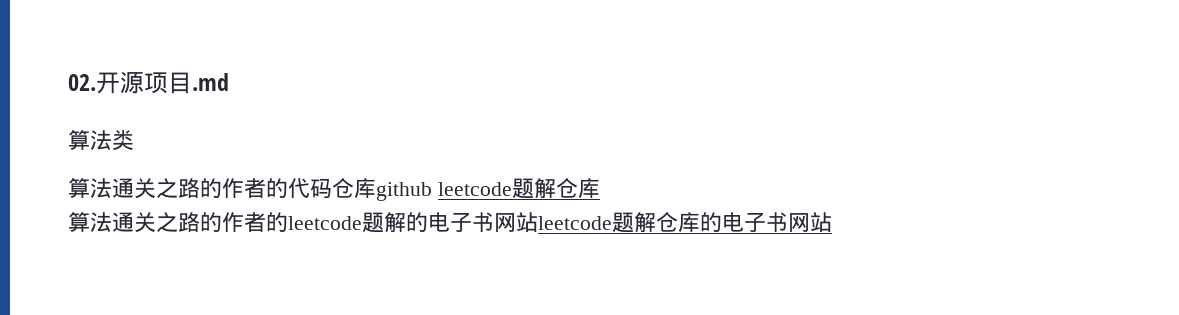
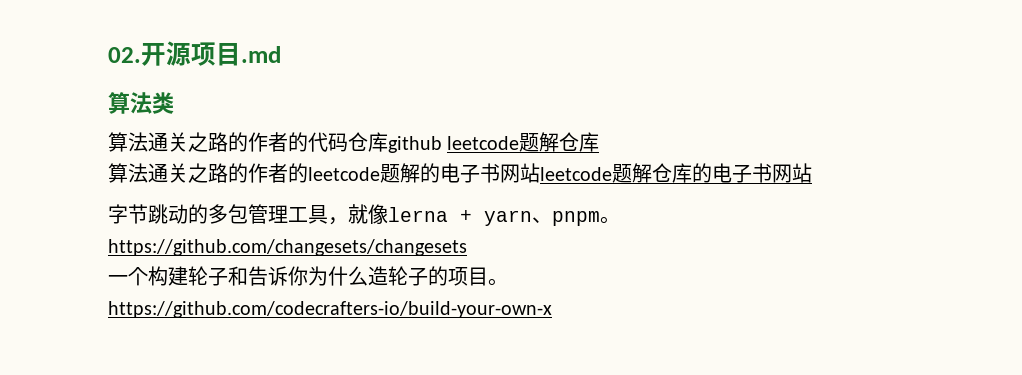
(832, 222) none -> [108,204,620,226] [108,239,467,256] [108,266,508,286] [108,301,552,318] // 字节跳动的多包管理工具，就像lerna + yarn、pnpm。https://github.com/changesets/changesets // 一个构建轮子和告诉你为什么造轮子的项目。https://github.com/codecrafters-io/build-your-own-x

